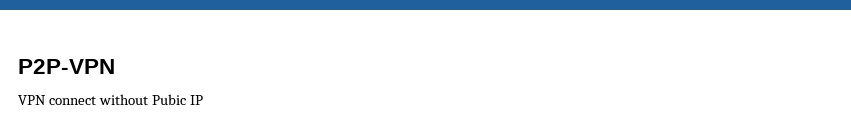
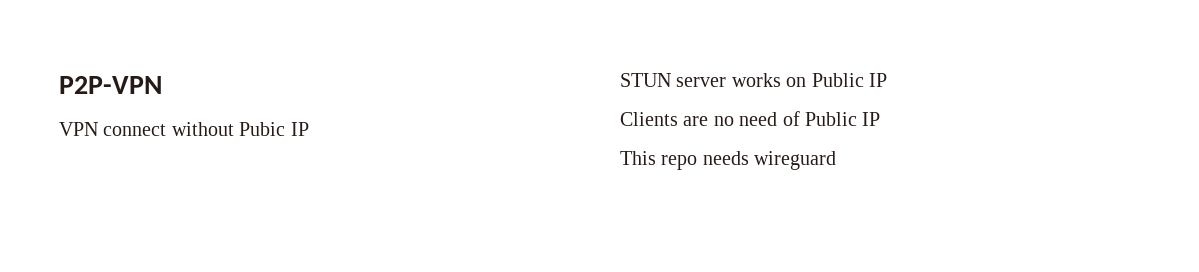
(203, 100) none -> [620,73,887,87] [620,111,881,126] [620,151,837,170] // STUN server works on Public IP // Clients are no need of Public IP // This repo needs wireguard

